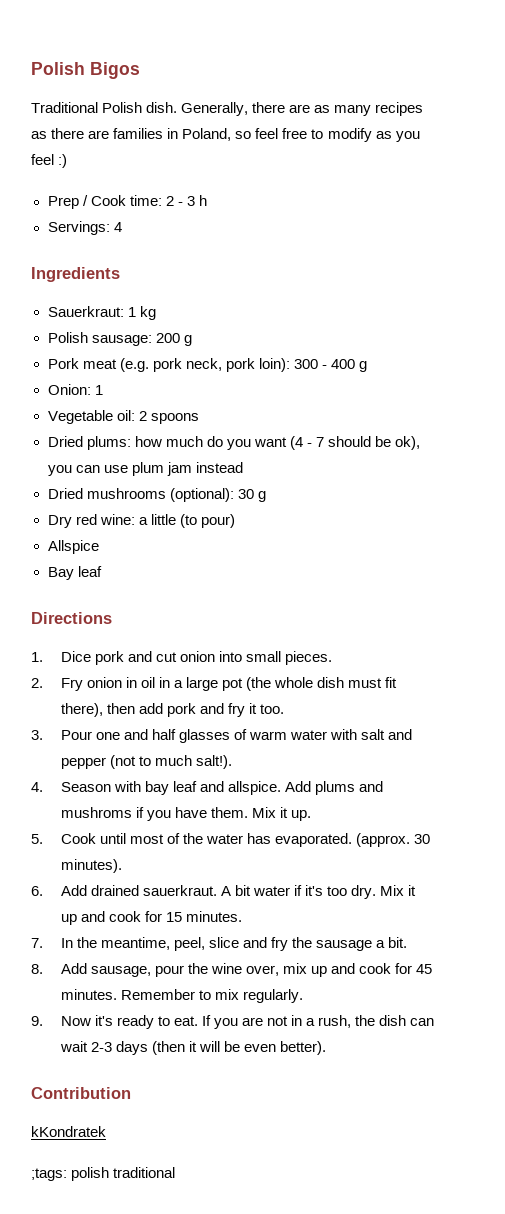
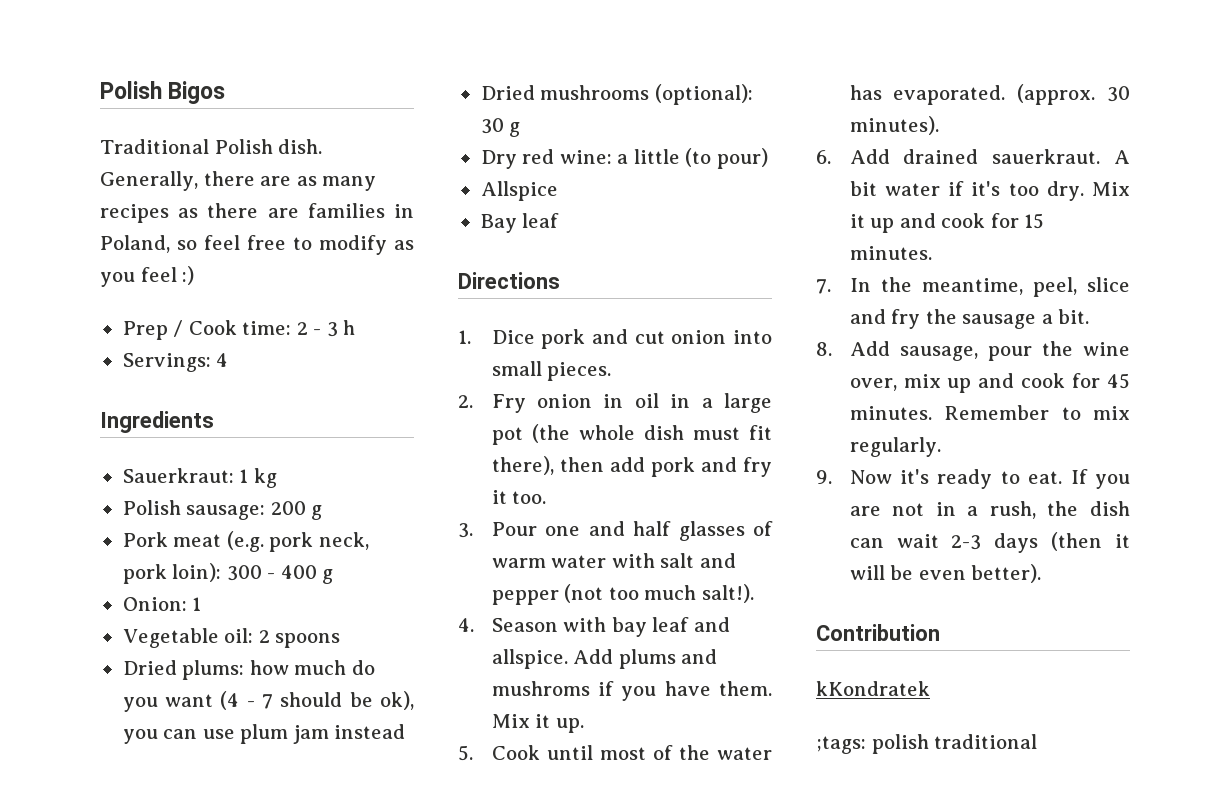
[138,756,151,766] to -> [608,587,639,600] too

